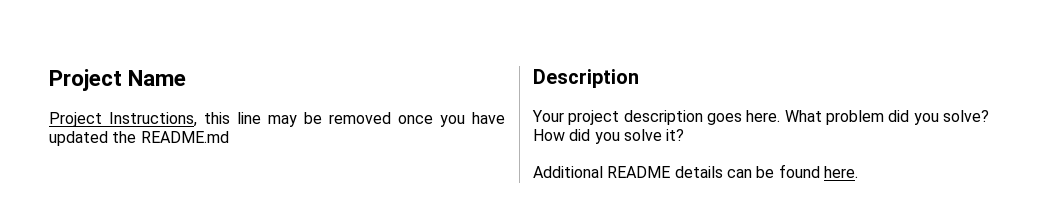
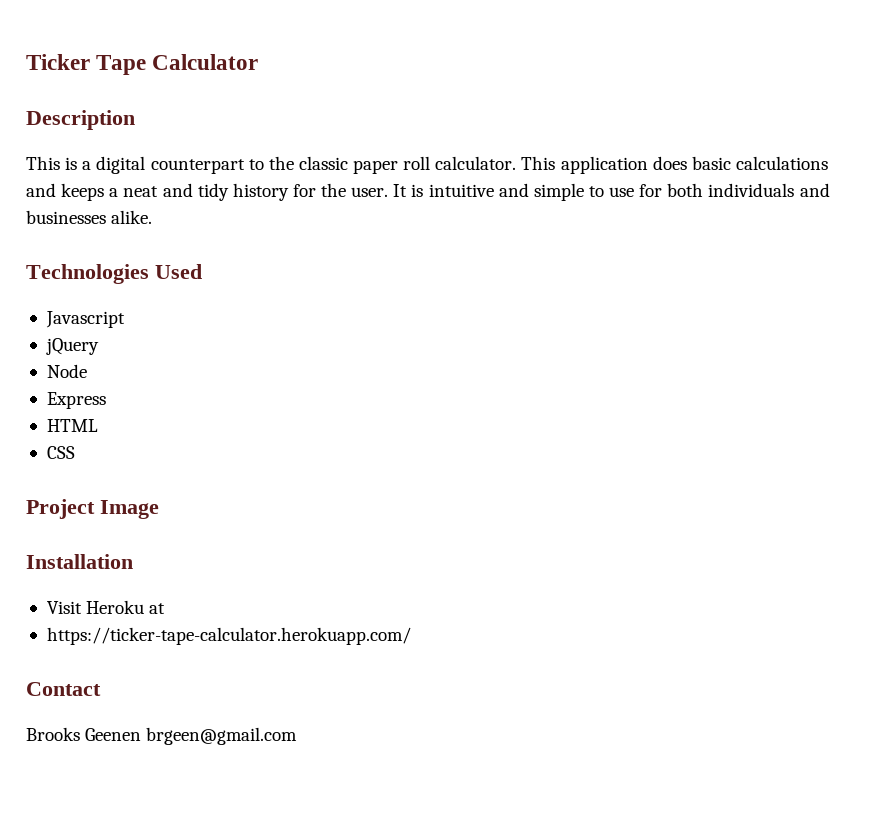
[49,69,187,91] [49,112,505,127] [49,131,229,146] [533,69,639,88] [532,110,989,125] [533,129,685,144] [533,164,858,178] Project Name // Project Instructions, this line may be removed once you have updated the README.md // Description // Your project description goes here. What problem did you solve? How did you solve it? // Additional README details can be found here. -> [26,54,259,75] [26,110,135,130] [26,156,828,174] [26,183,830,201] [26,210,153,224] [26,264,202,284] [45,311,125,328] [45,338,99,355] [46,364,87,378] [46,392,106,409] [46,419,98,432] [46,446,75,459] [26,499,159,519] [26,554,133,569] [46,600,166,614] [46,627,411,645] [26,682,101,696] [26,727,298,745] Ticker Tape Calculator // Description // This is a digital counterpart to the classic paper roll calculator. This application does basic calculations and keeps a neat and tidy history for the user. It is intuitive and simple to use for both individuals and businesses alike. // Technologies Used // Javascript // jQuery // Node // Express // HTML // CSS // Project Image // Installation // Visit Heroku at // https://ticker-tape-calculator.herokuapp.com/ // Contact // Brooks Geenen brgeen@gmail.com

